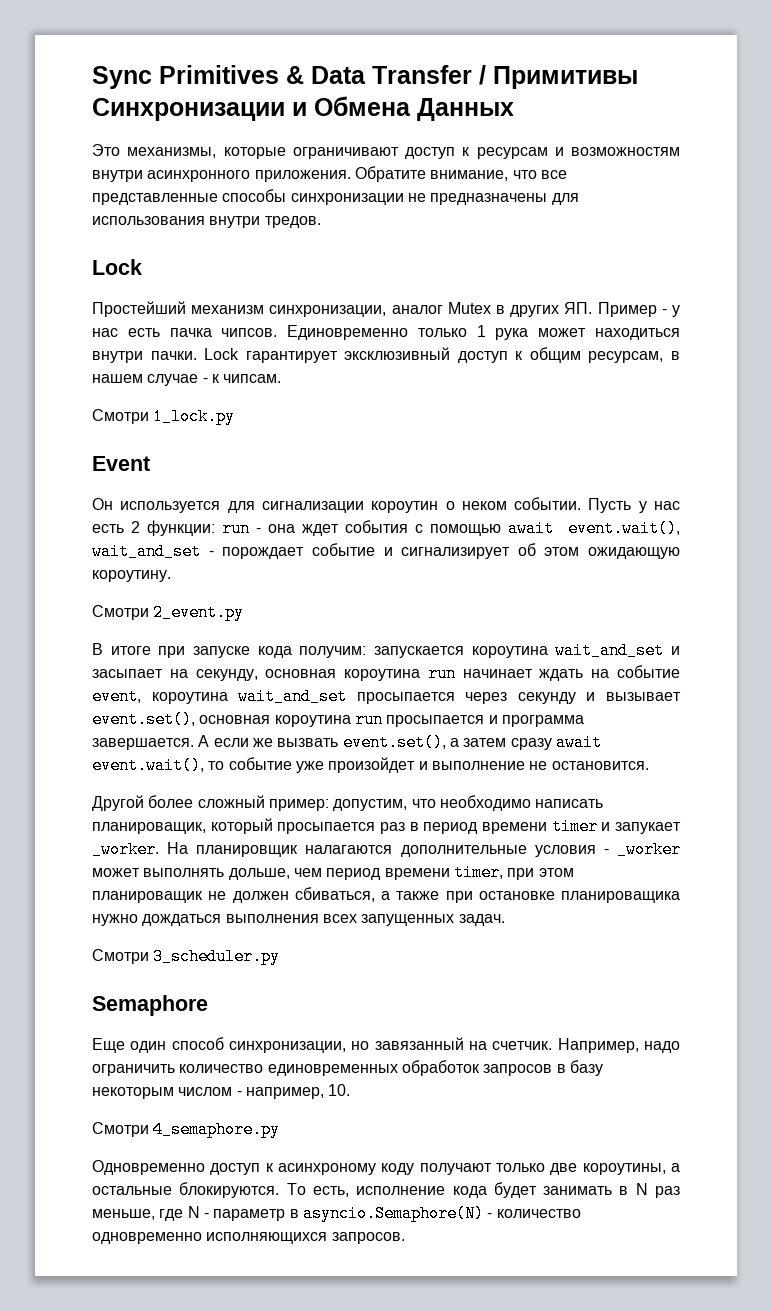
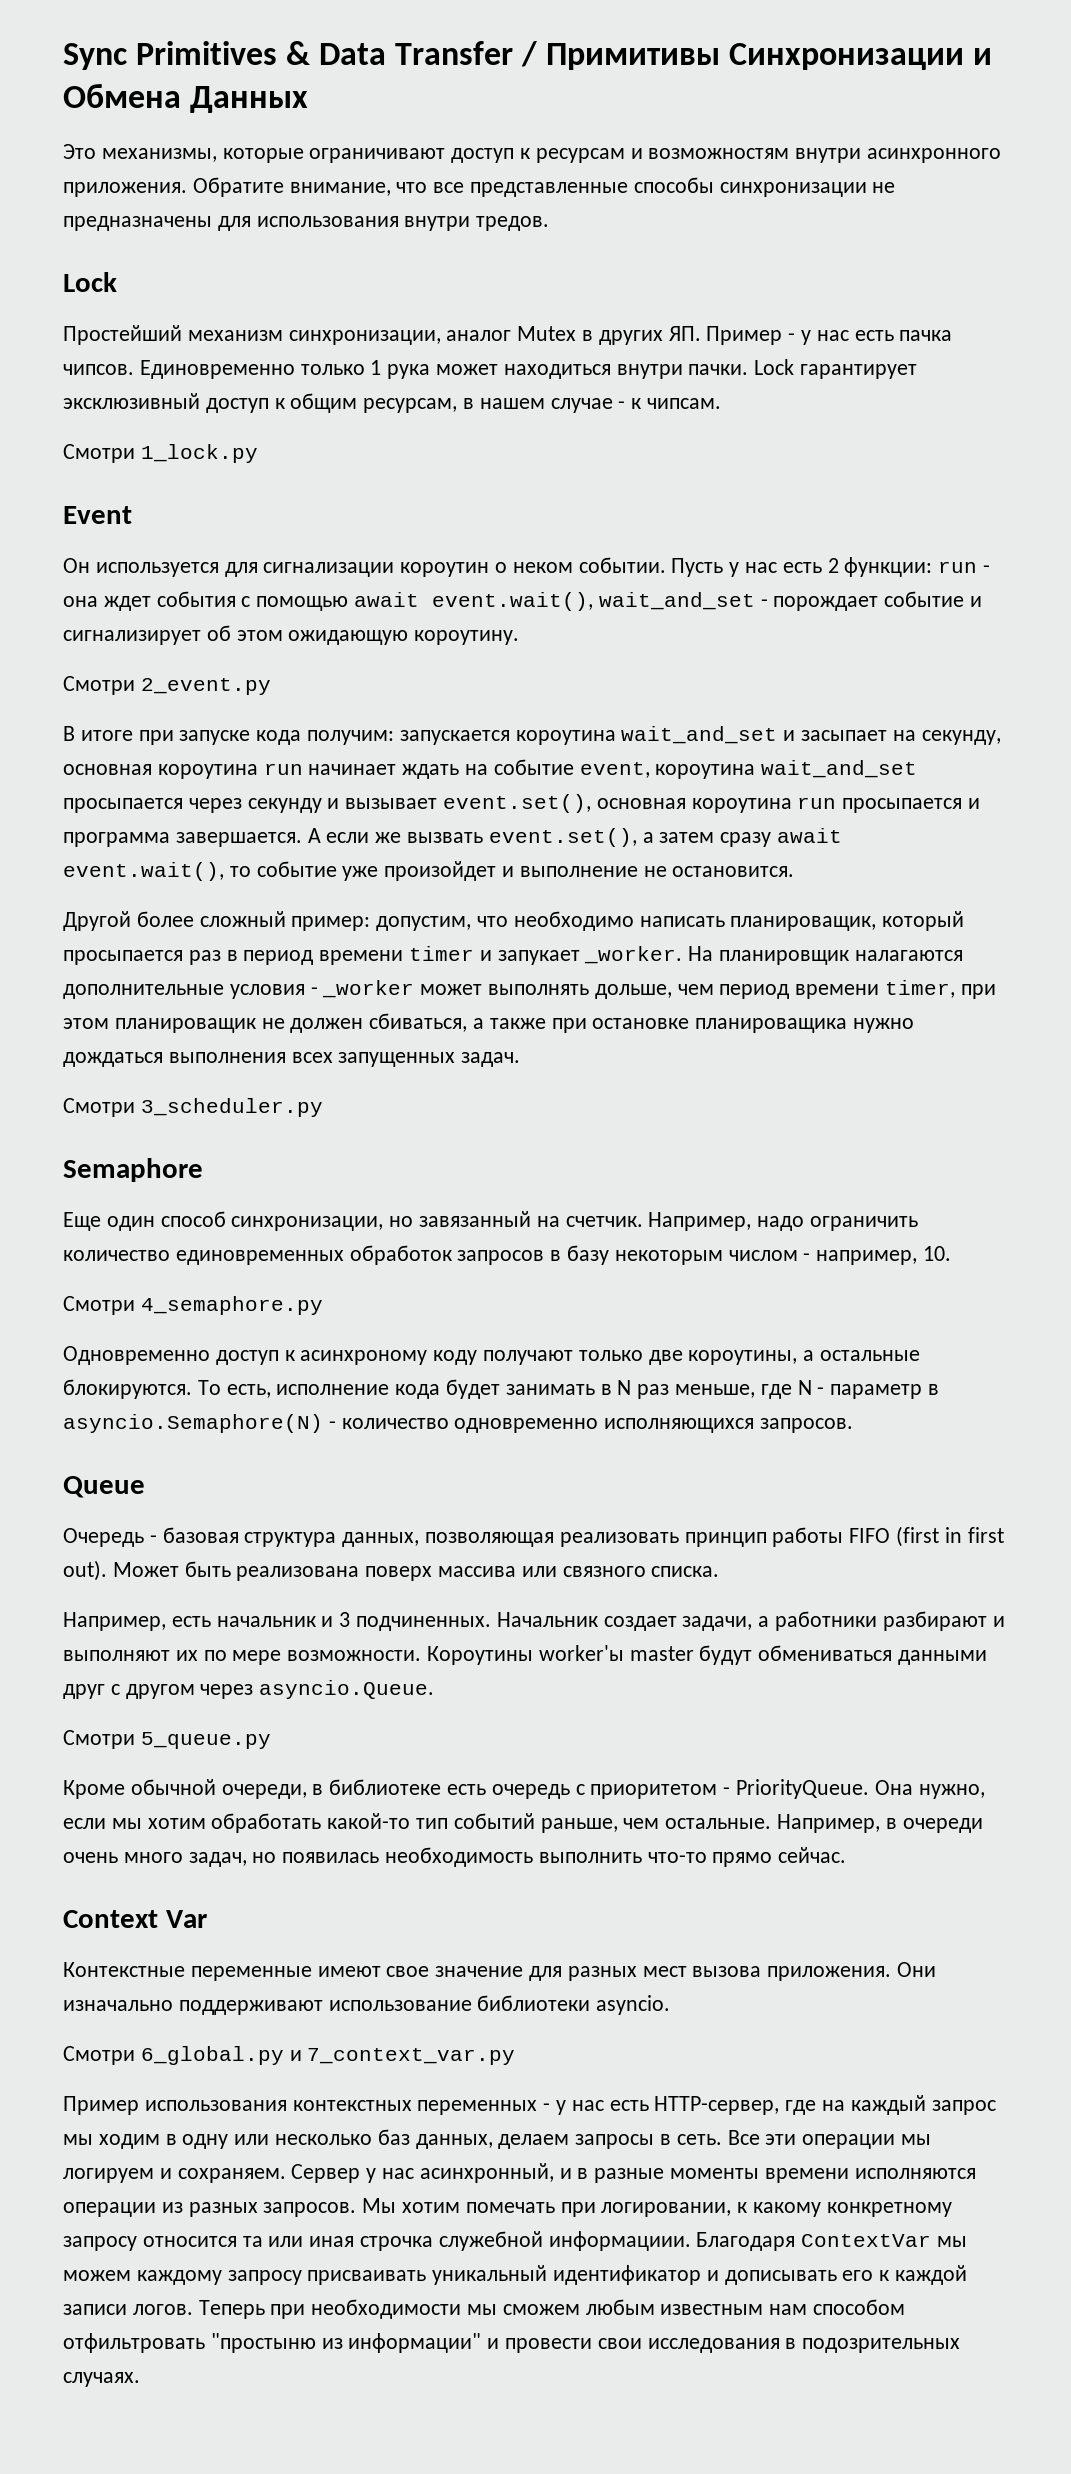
(405, 1238) none -> [63,1476,145,1498] [63,1526,1004,1547] [63,1560,720,1581] [63,1611,1005,1631] [63,1645,988,1665] [63,1680,435,1699] [63,1730,271,1749] [63,1779,985,1799] [63,1813,983,1833] [63,1847,847,1867] [63,1910,207,1928] [63,1962,937,1981] [63,1995,671,2015] [63,2046,516,2065] [63,2095,996,2115] [63,2129,932,2149] [63,2163,976,2183] [63,2198,952,2217] [63,2231,968,2251] [63,2265,968,2285] [63,2299,906,2319] [63,2333,961,2353] [63,2372,140,2387] // Queue // Очередь - базовая структура данных, позволяющая реализовать принцип работы FIFO (first in first out). Может быть реализована поверх массива или связного списка. // Например, есть начальник и 3 подчиненных. Начальник создает задачи, а работники разбирают и выполняют их по мере возможности. Короутины worker'ы master будут обмениваться данными друг с другом через asyncio.Queue. // Смотри 5_queue.py // Кроме обычной очереди, в библиотеке есть очередь с приоритетом - PriorityQueue. Она нужно, если мы хотим обработать какой-то тип событий раньше, чем остальные. Например, в очереди очень много задач, но появилась необходимость выполнить что-то прямо сейчас. // Context Var // Контекстные переменные имеют свое значение для разных мест вызова приложения. Они изначально поддерживают использование библиотеки asyncio. // Смотри 6_global.py и 7_context_var.py // Пример использования контекстных переменных - у нас есть HTTP-сервер, где на каждый запрос мы ходим в одну или несколько баз данных, делаем запросы в сеть. Все эти операции мы логируем и сохраняем. Сервер у нас асинхронный, и в разные моменты времени исполняются операции из разных запросов. Мы хотим помечать при логировании, к какому конкретному запросу относится та или иная строчка служебной информациии. Благодаря ContextVar мы можем каждому запросу присваивать уникальный идентификатор и дописывать его к каждой записи логов. Теперь при необходимости мы сможем любым известным нам способом отфильтровать "простыню из информации" и провести свои исследования в подозрительных случаях.

